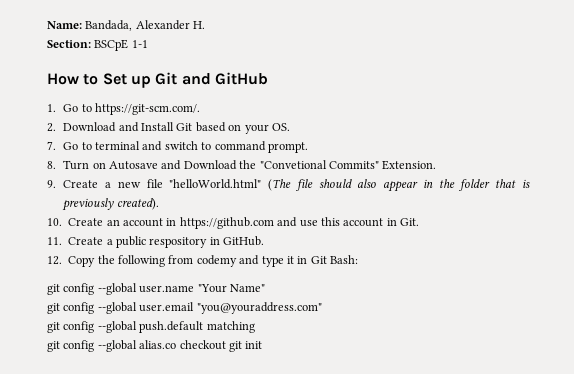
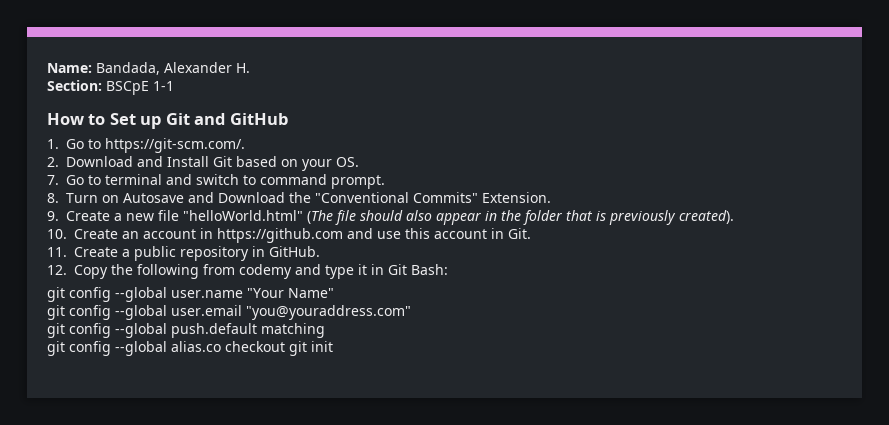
[259,160,327,169] "Convetional -> [315,192,409,203] "Conventional
[149,237,208,248] respository -> [180,246,249,261] repository

